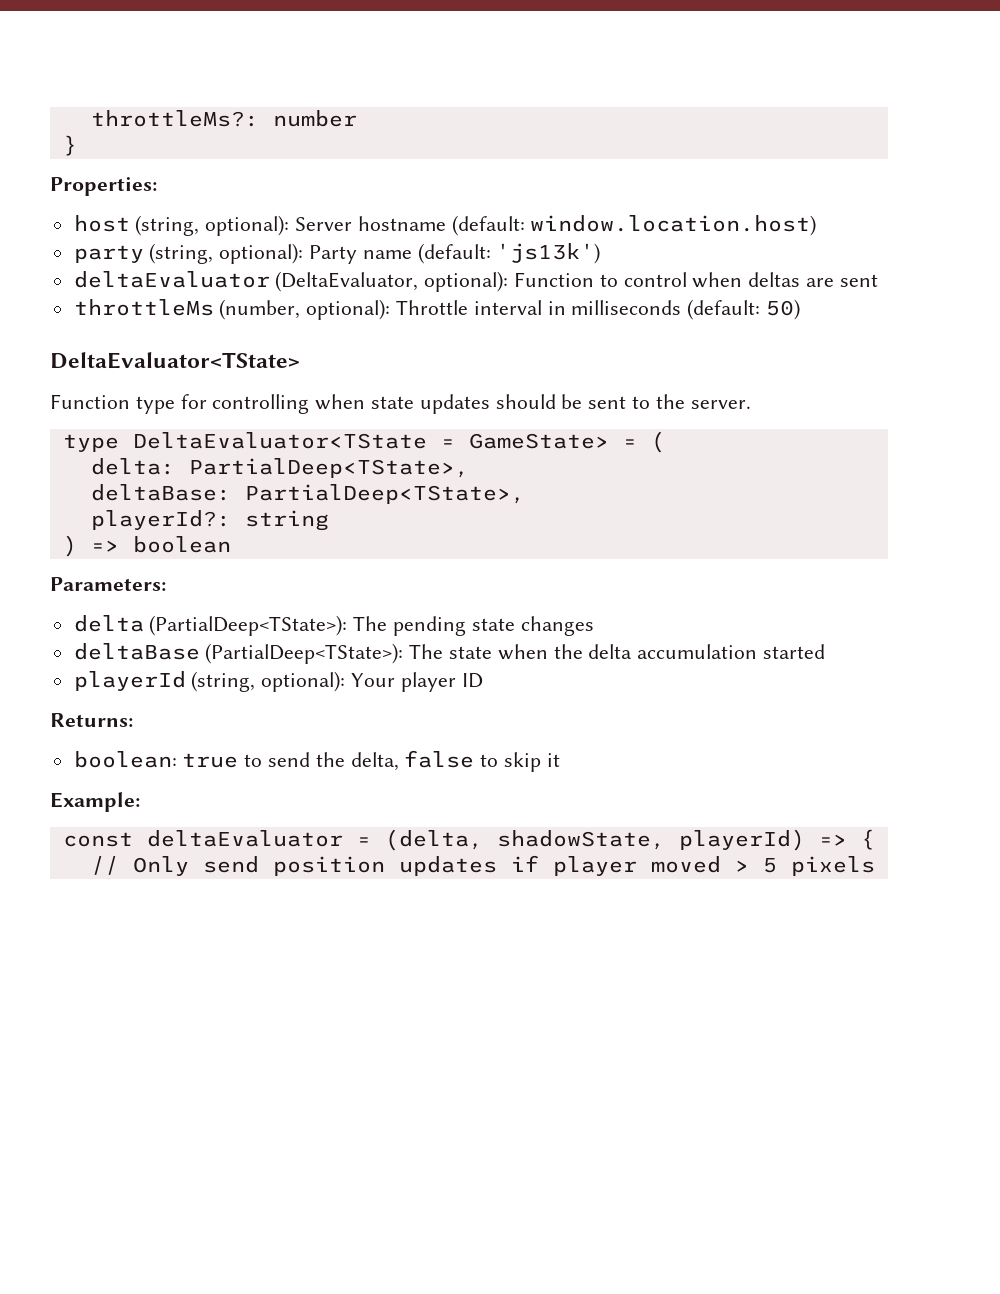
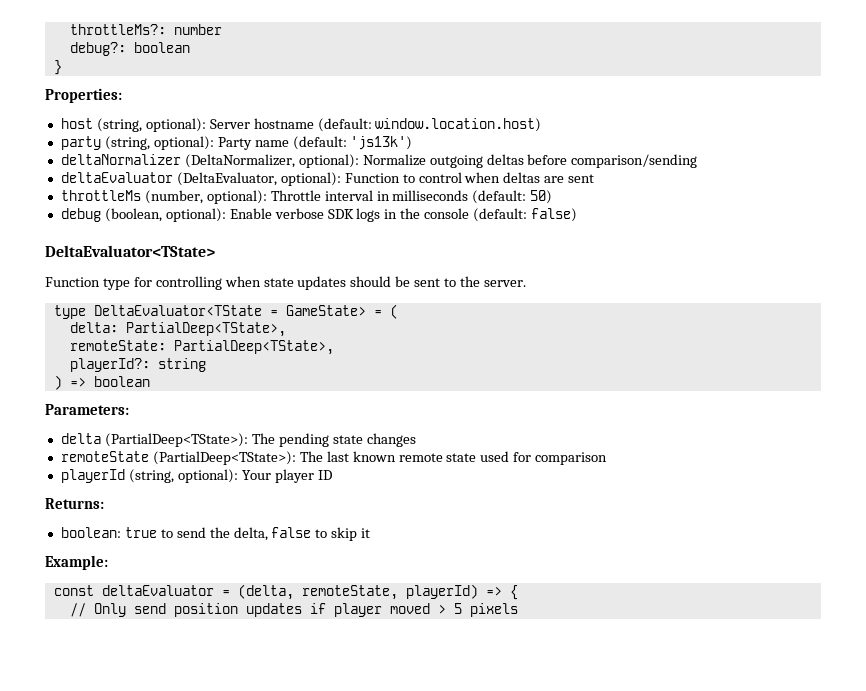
(357, 118) none -> [69,42,190,56] // debug?: boolean
(601, 253) none -> [60,154,698,168] // deltaNormalizer (DeltaNormalizer, optional): Normalize outgoing deltas before comparison/sending
(801, 309) none -> [60,208,578,222] // debug (boolean, optional): Enable verbose SDK logs in the console (default: false)
[90,484,231,501] deltaBase: -> [69,340,166,351] remoteState:
[73,643,826,664] deltaBase (PartialDeep<TState>): The state when the delta accumulation started -> [60,451,608,465] remoteState (PartialDeep<TState>): The last known remote state used for comparison
[496,830,665,850] shadowState, -> [301,585,398,600] remoteState,

